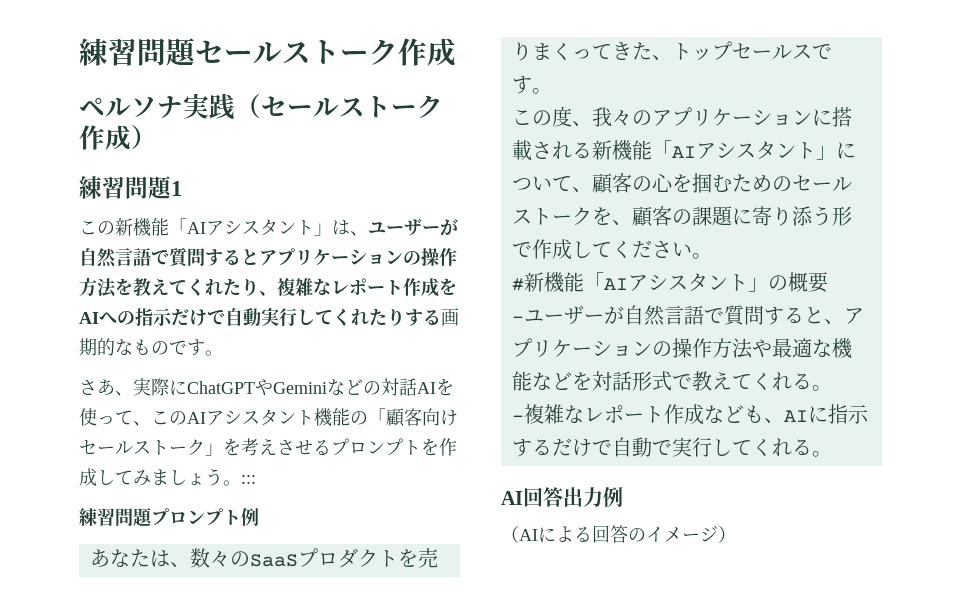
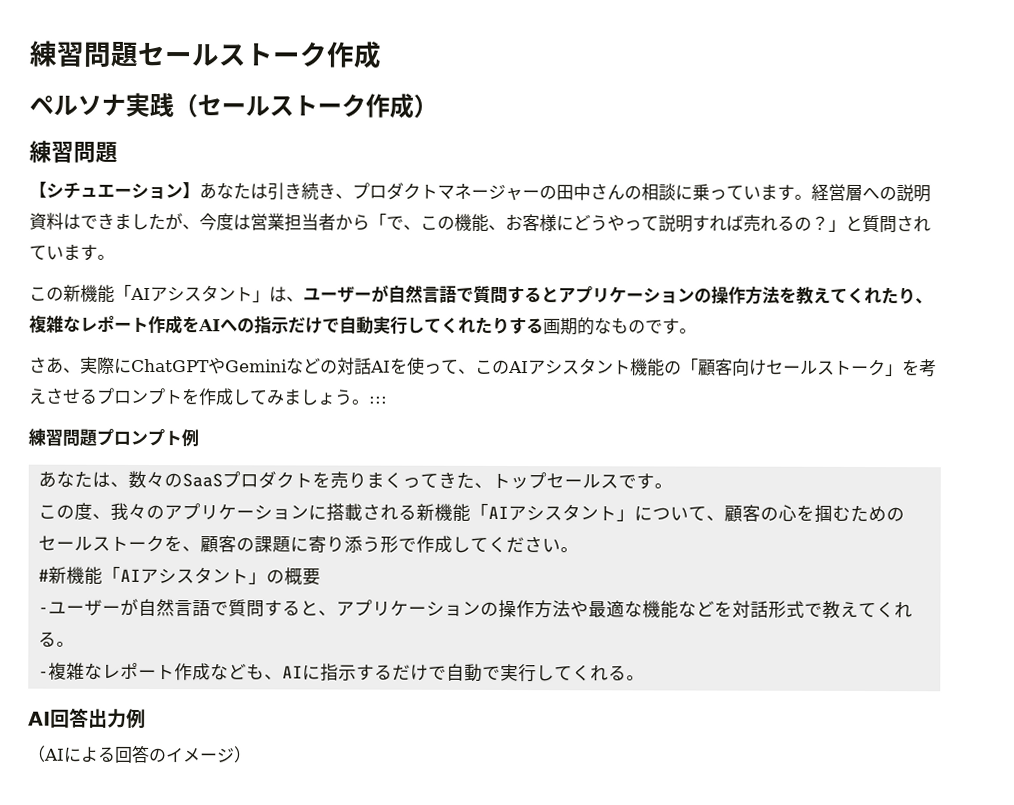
[171,181,182,196] 1 -> [29,181,931,203] [29,212,931,234] [29,244,115,261] // 【シチュエーション】あなたは引き続き、プロダクトマネージャーの田中さんの相談に乗っています。経営層への説明資料はできましたが、今度は営業担当者から「で、この機能、お客様にどうやって説明すれば売れるの？」と質問されています。

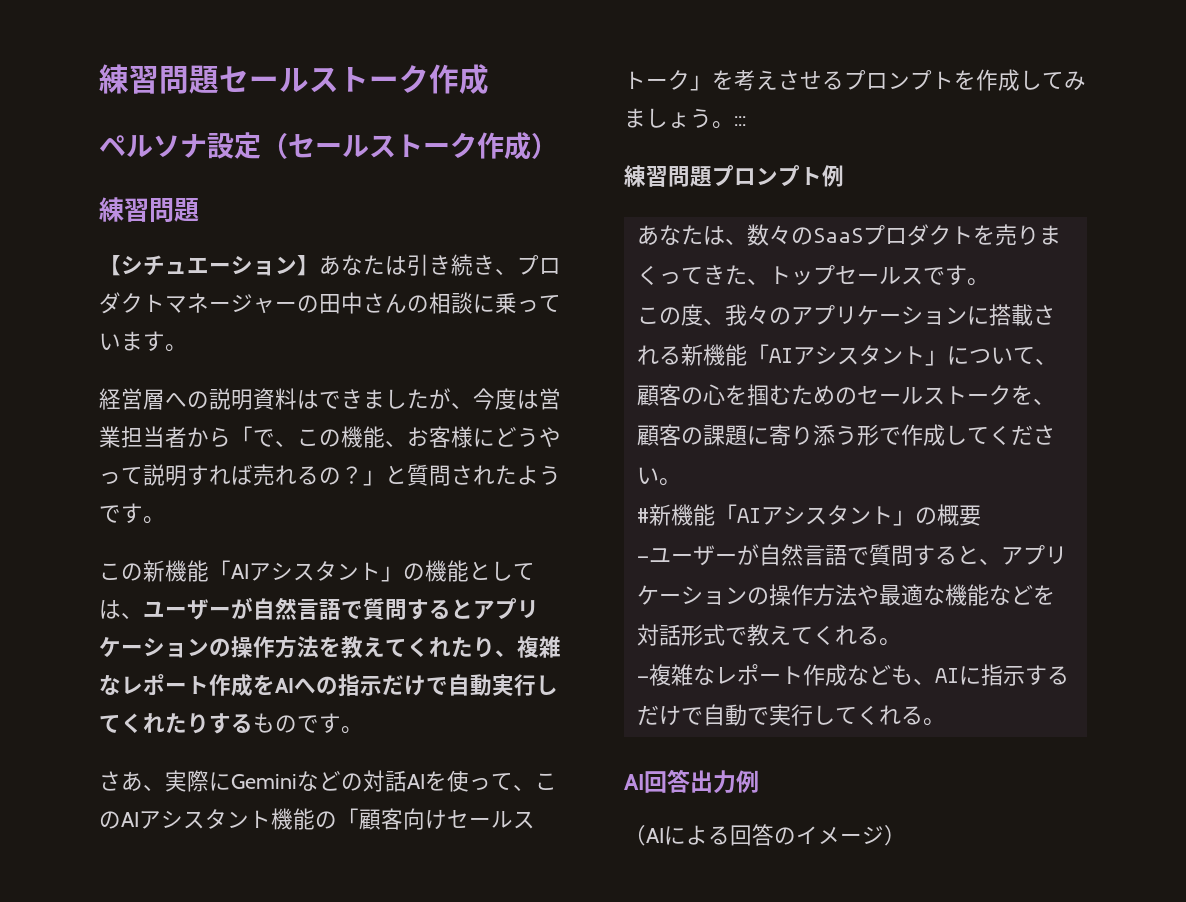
[125,92,174,118] 実践 -> [207,132,261,159] 設定
(812, 197) none -> (187, 348) //
[29,244,81,261] ていま -> [495,465,561,485] [99,505,121,523] たようで
(270, 296) none -> [403,560,535,582] の機能として
[543,317,612,336] 画期的な -> (253, 723) none
[131,357,226,375] ChatGPTや -> (231, 781) none

